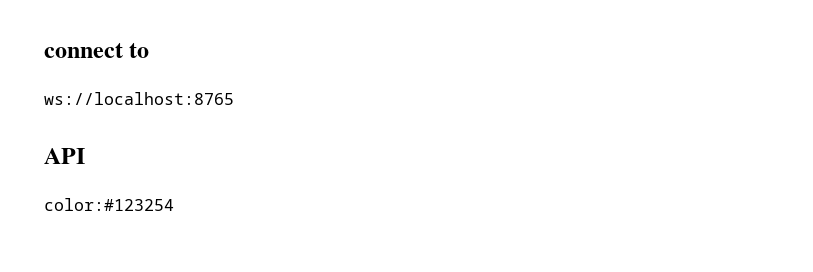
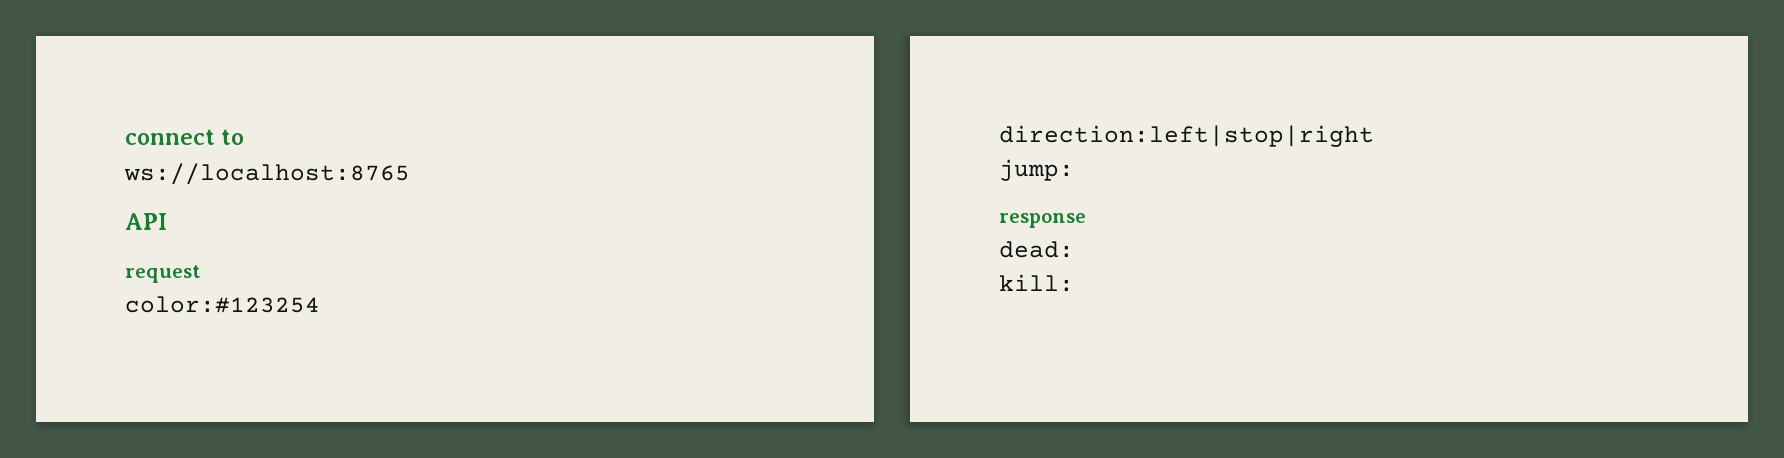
(85, 156) none -> [125,265,201,283] // request
(174, 204) none -> [999,125,1374,147] [999,159,1074,181] [999,213,1086,228] [999,241,1074,258] [999,274,1074,292] // direction:left|stop|right // jump: // response // dead: // kill:

